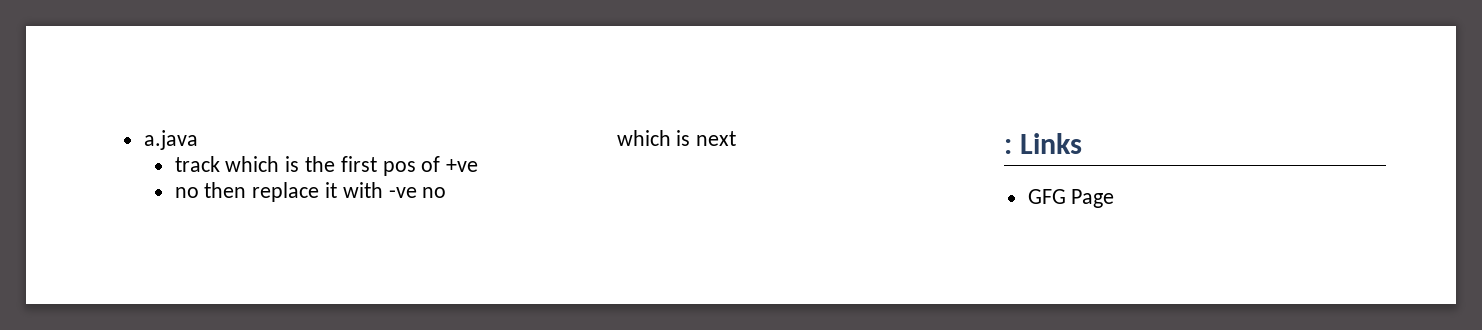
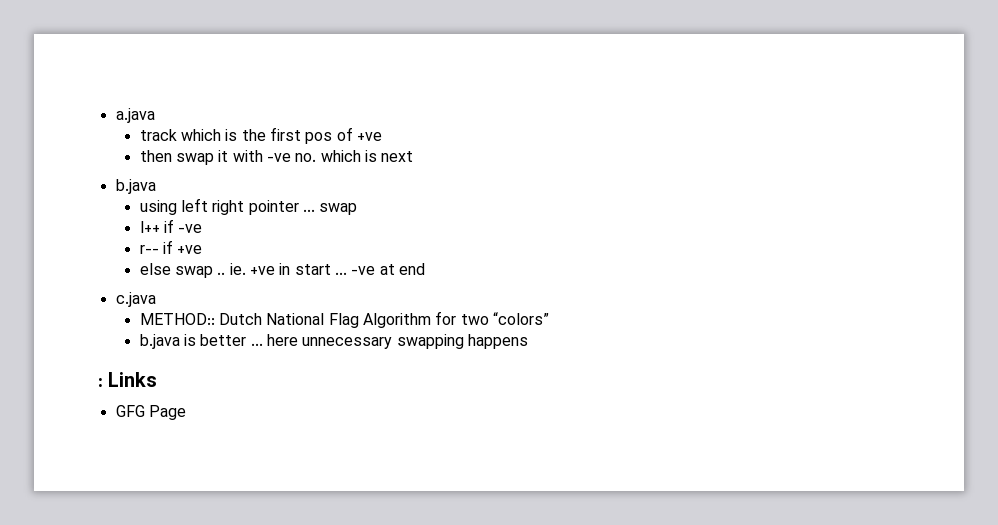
[174,182,320,202] no then replace -> [139,150,214,165] then swap
[422,187,447,198] no -> [295,153,317,162] no.
(737, 138) none -> [115,179,156,194] [139,198,358,215] [139,219,203,233] [139,240,203,254] [139,263,425,278] [115,292,156,307] [139,311,549,328] [139,334,528,349] // b.java // using left right pointer ... swap // l++ if -ve // r-- if +ve // else swap .. ie. +ve in start ... -ve at end // c.java // METHOD:: Dutch National Flag Algorithm for two “colors” // b.java is better ... here unnecessary swapping happens

